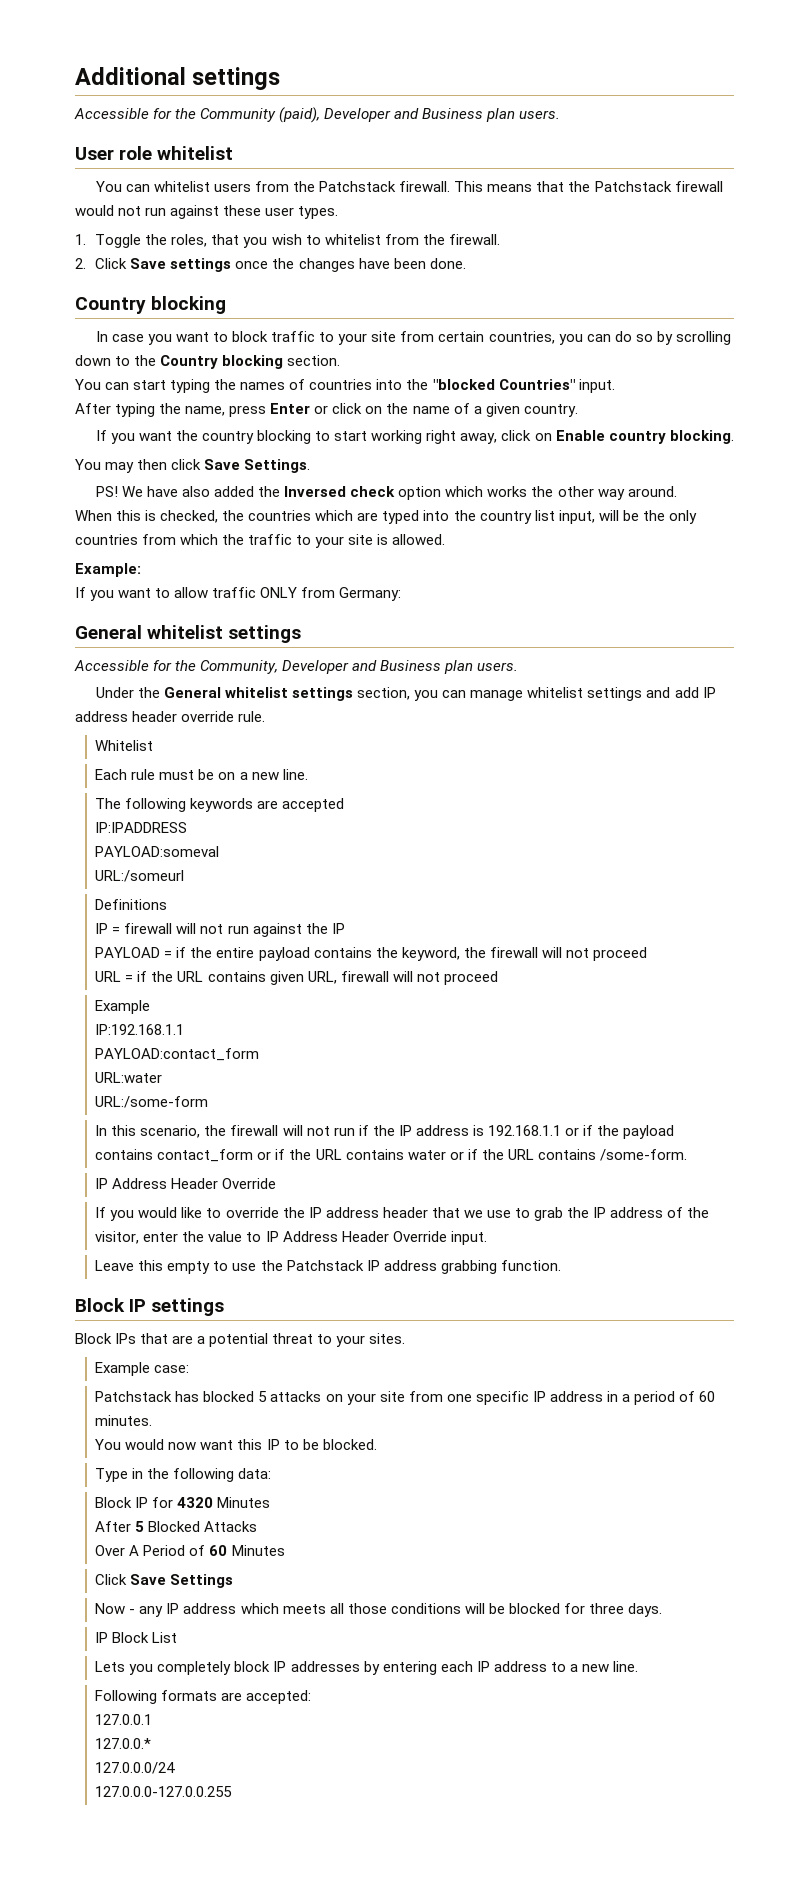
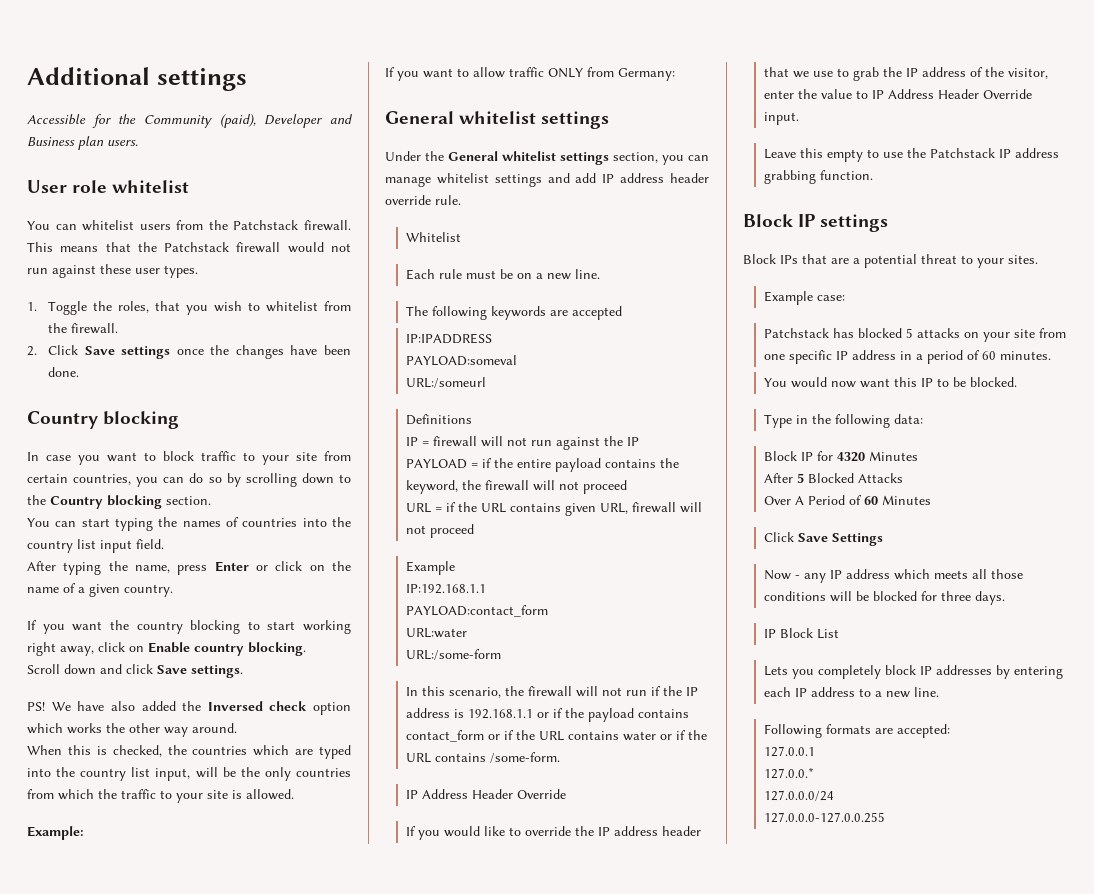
[432,379,615,393] "blocked Countries" input. -> [27,539,164,553] country list input field.
[75,459,168,473] You may then -> [27,664,122,675] Scroll down and
[244,459,311,473] Settings. -> [191,665,243,678] settings.
[74,660,519,674] // Accessible for the Community, Developer and Business plan users. -> (610, 120) none

